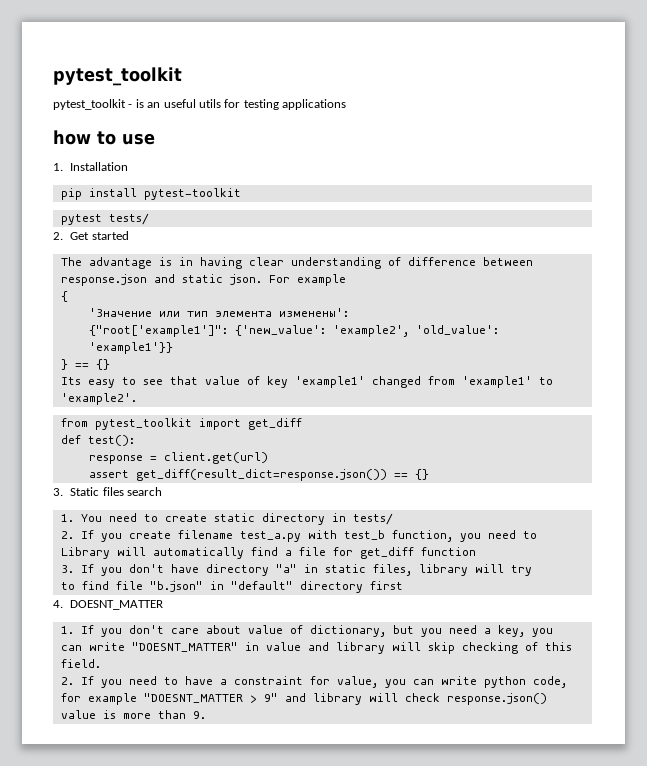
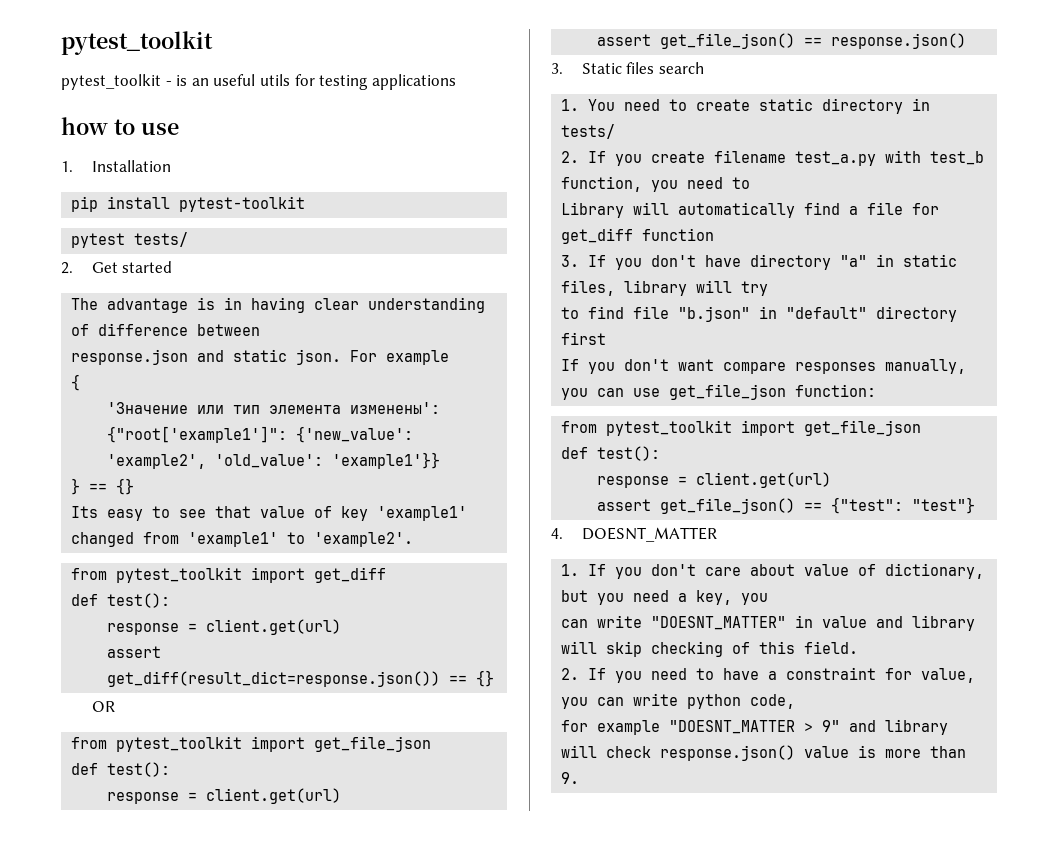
(429, 474) none -> [91,701,115,712] [71,736,432,752] [71,762,171,777] [107,788,342,804] [597,33,967,49] // OR // from pytest_toolkit import get_file_json // def test(): // response = client.get(url) // assert get_file_json() == response.json()
(403, 585) none -> [561,359,967,374] [561,384,877,400] [561,420,922,436] [561,446,661,461] [597,472,832,488] [597,497,976,514] // If you don't want compare responses manually, you can use get_file_json function: // from pytest_toolkit import get_file_json // def test(): // response = client.get(url) // assert get_file_json() == {"test": "test"}

